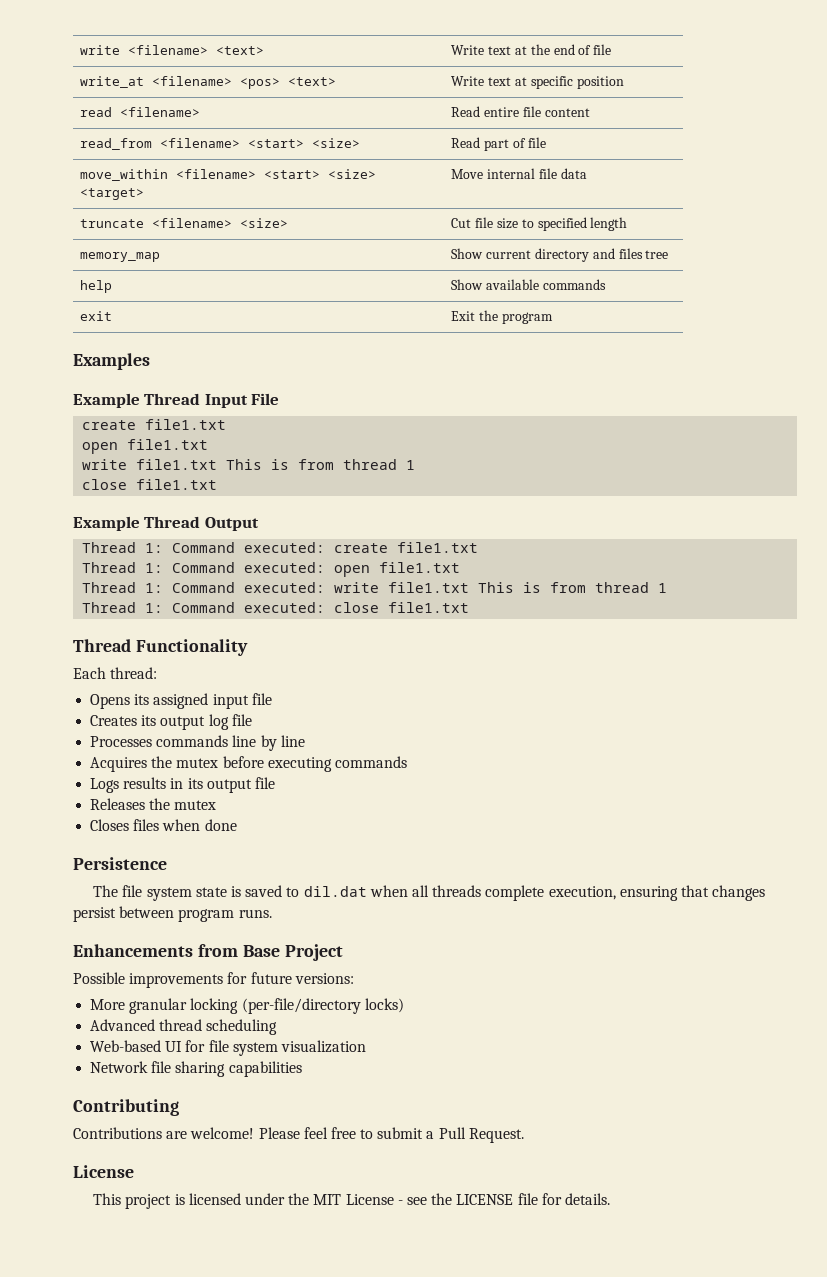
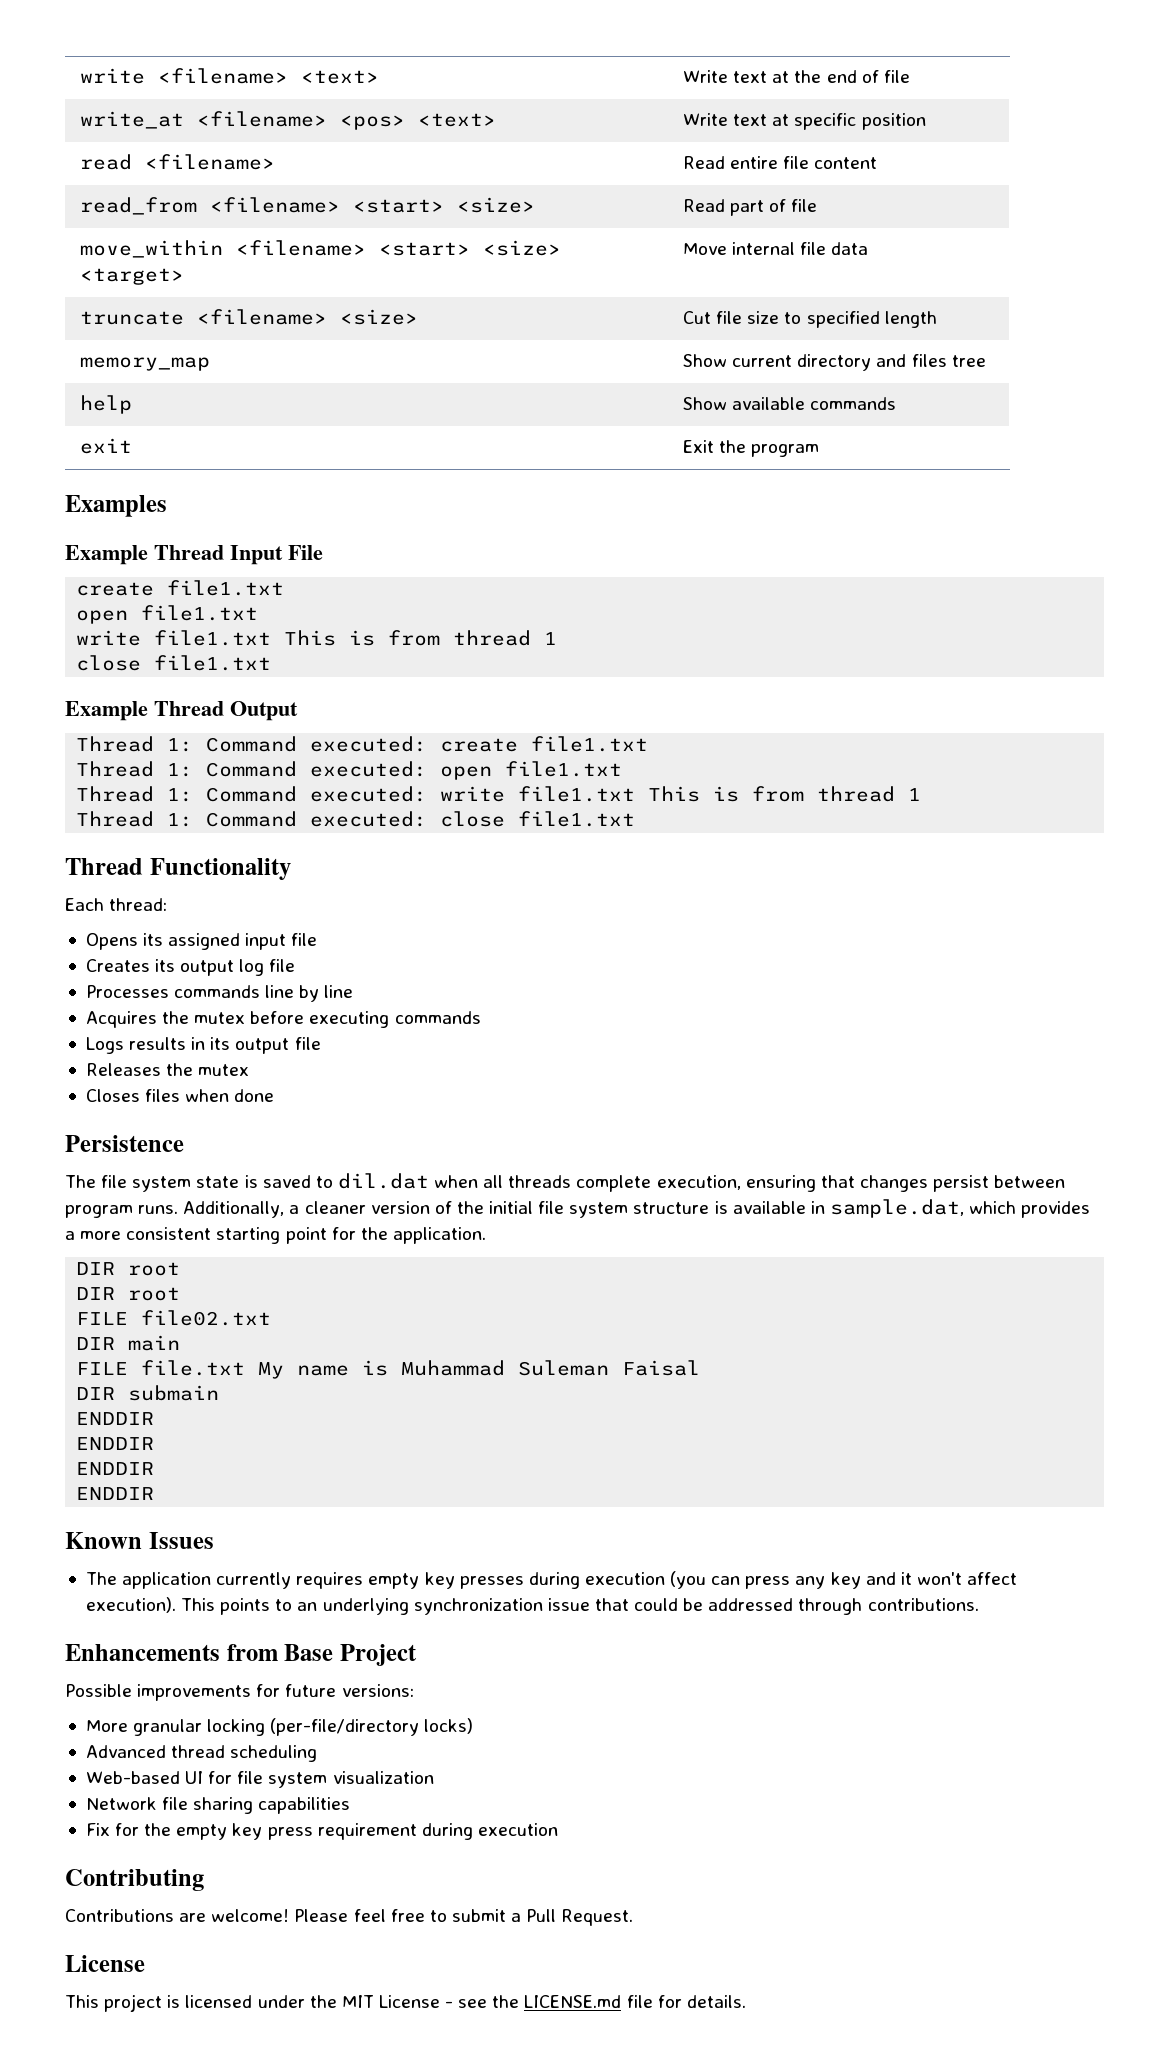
(272, 913) none -> [183,1199,1091,1218] [65,1227,486,1244] [76,1262,181,1276] [76,1287,181,1301] [76,1310,272,1326] [76,1335,181,1351] [76,1360,701,1379] [76,1385,220,1401] [76,1412,155,1425] [76,1437,155,1450] [76,1462,155,1475] [76,1487,155,1500] [65,1532,214,1549] [85,1571,1018,1589] [85,1597,979,1615] Additionally, a cleaner version of the initial file system structure is available in sample.dat, which provides a more consistent starting point for the application. // DIR root // DIR root // FILE file02.txt // DIR main // FILE file.txt My name is Muhammad Suleman Faisal // DIR submain // ENDDIR // ENDDIR // ENDDIR // ENDDIR // Known Issues // The application currently requires empty key presses during execution (you can press any key and it won't affect execution). This points to an underlying synchronization issue that could be addressed through contributions.
(302, 1069) none -> [85,1823,558,1840] // Fix for the empty key press requirement during execution
[456,1194,514,1205] LICENSE -> [524,1995,622,2008] LICENSE.md

